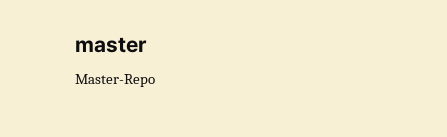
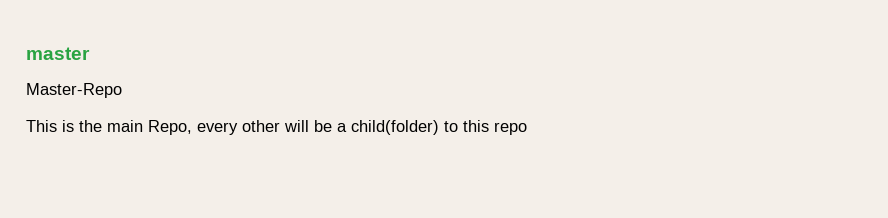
(155, 80) none -> [26,120,527,135] // This is the main Repo, every other will be a child(folder) to this repo

